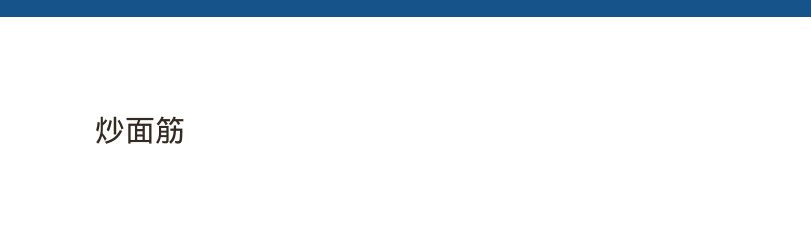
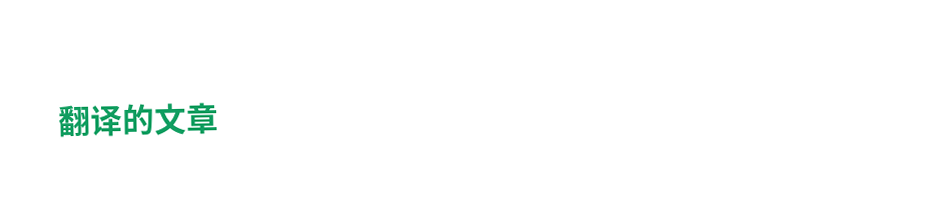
[95,116,185,144] 炒面筋 -> [58,102,219,138] 翻译的文章

